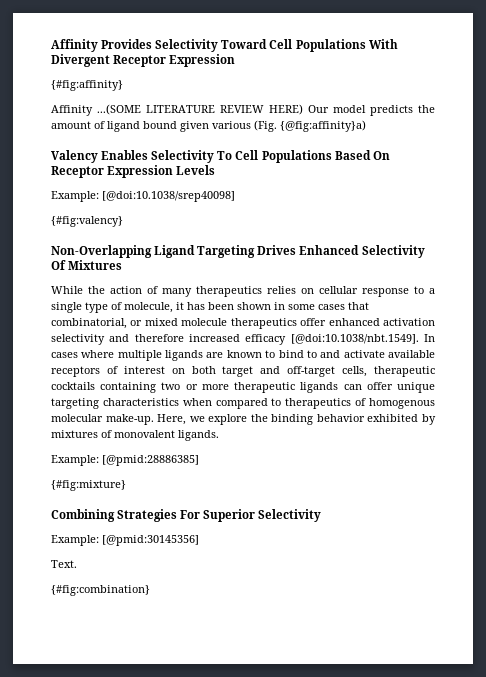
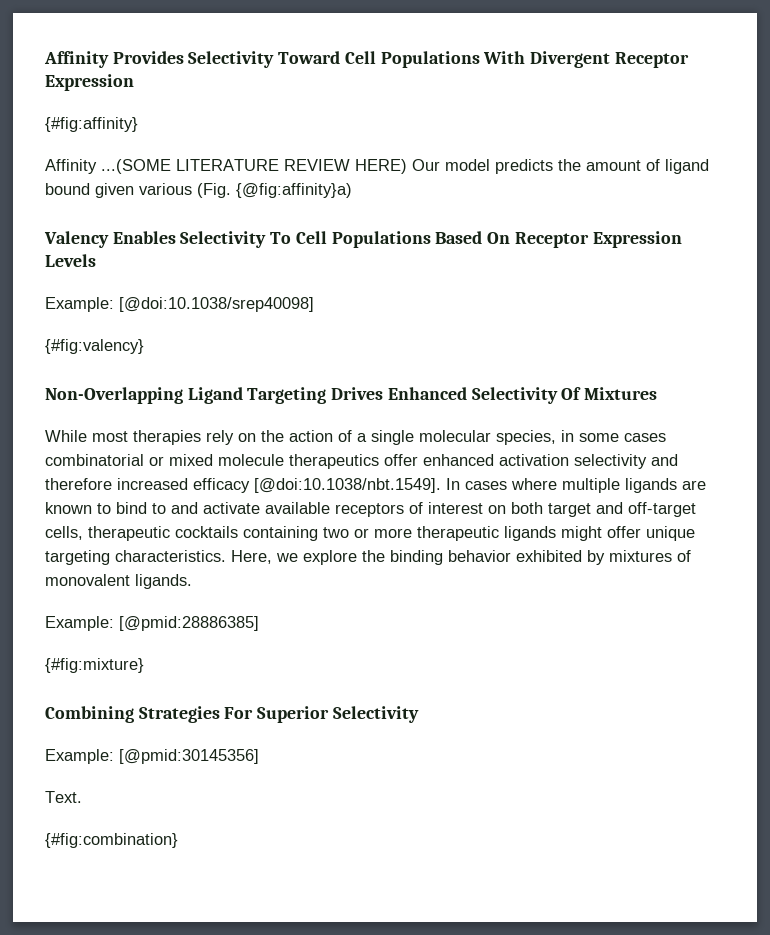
[88,286,435,297] [51,302,271,313] the action of many therapeutics relies on cellular response to a single type of molecule, it has been shown -> [92,430,556,445] most therapies rely on the action of a single molecular species,
[348,302,369,310] [51,318,127,329] that combinatorial, -> [45,454,144,466] combinatorial
[343,384,362,390] can -> [561,526,602,541] might
[102,398,435,409] [51,414,154,425] characteristics when compared to therapeutics of homogenous molecular make-up. -> [115,550,226,562] characteristics.

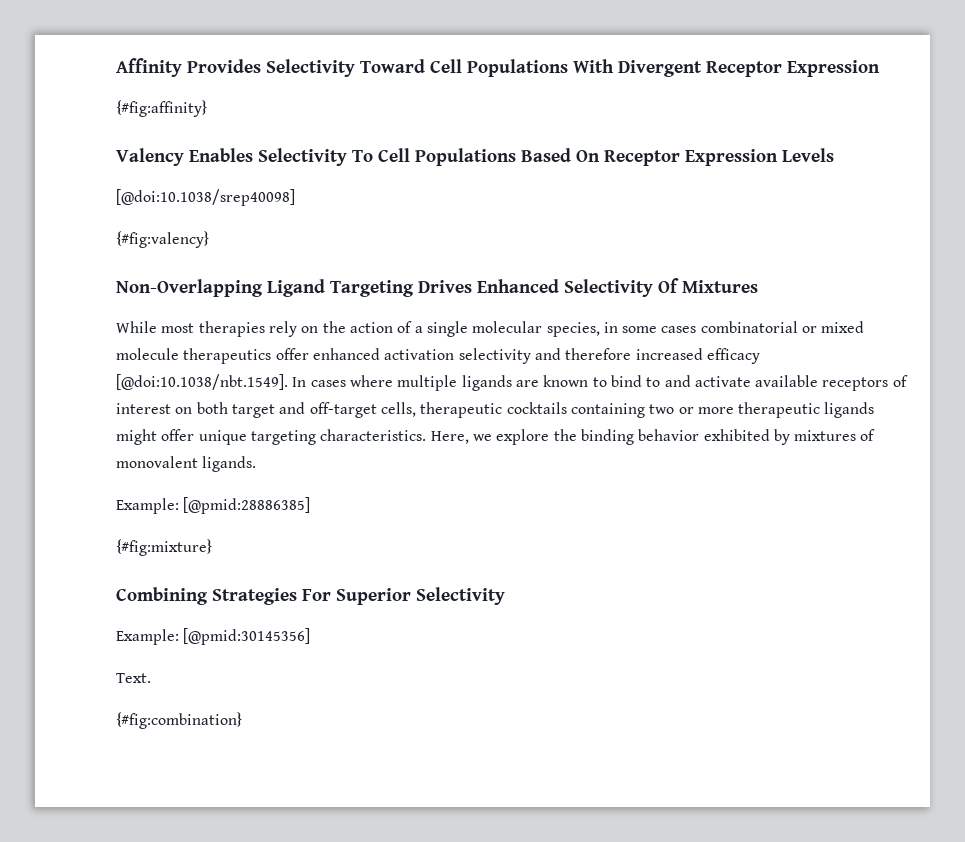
[45,159,709,174] [45,183,352,198] // Affinity ...(SOME LITERATURE REVIEW HERE) Our model predicts the amount of ligand bound given various (Fig. {@fig:affinity}a) -> (207, 108) none
[45,297,114,312] Example: -> (834, 155) none

